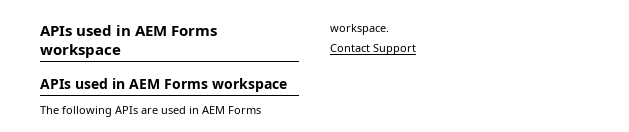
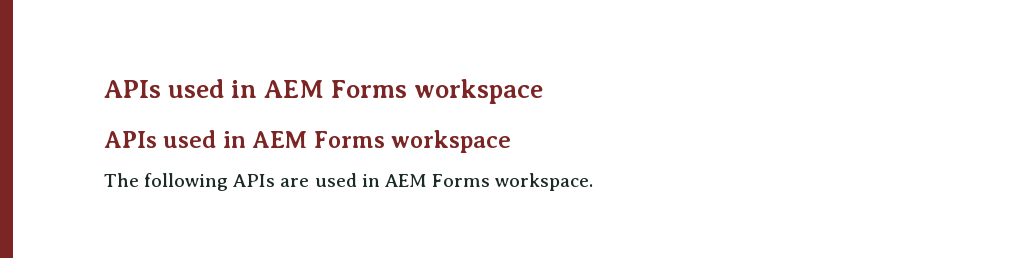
[330,44,416,55] // Contact Support -> (594, 182) none

